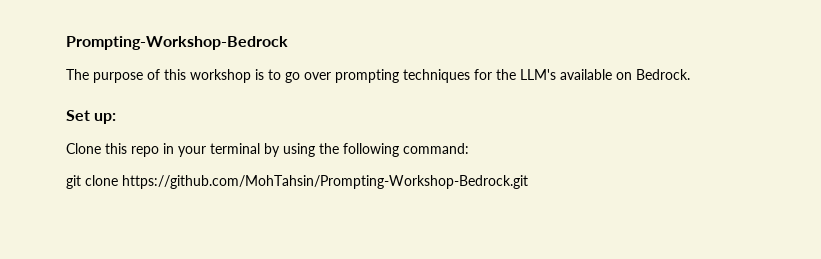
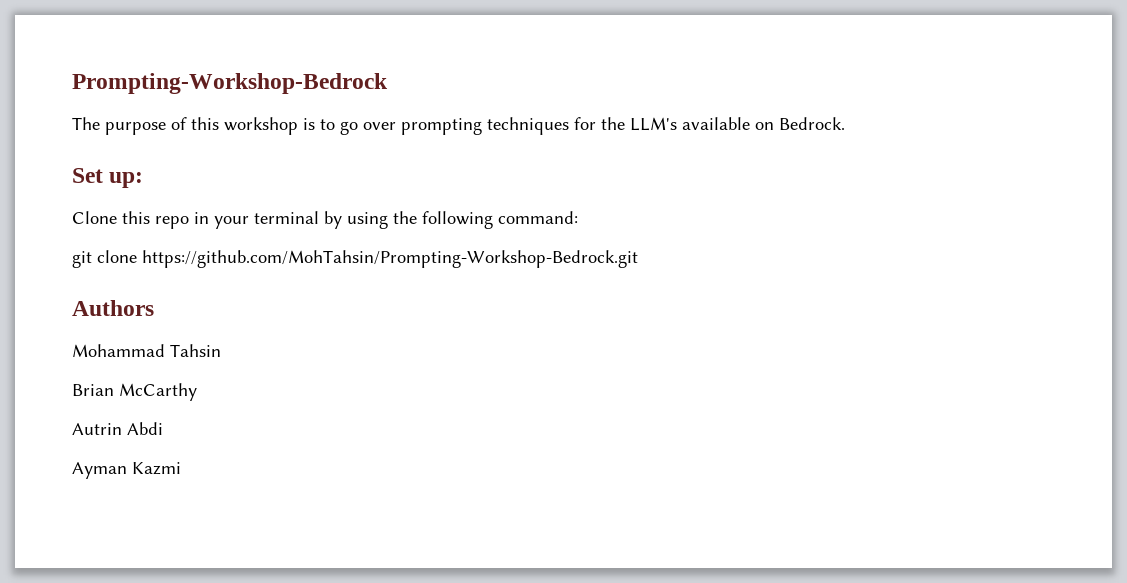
(528, 182) none -> [72,300,154,316] [72,344,221,357] [72,383,197,401] [72,422,163,435] [72,462,181,479] // Authors // Mohammad Tahsin // Brian McCarthy // Autrin Abdi // Ayman Kazmi

